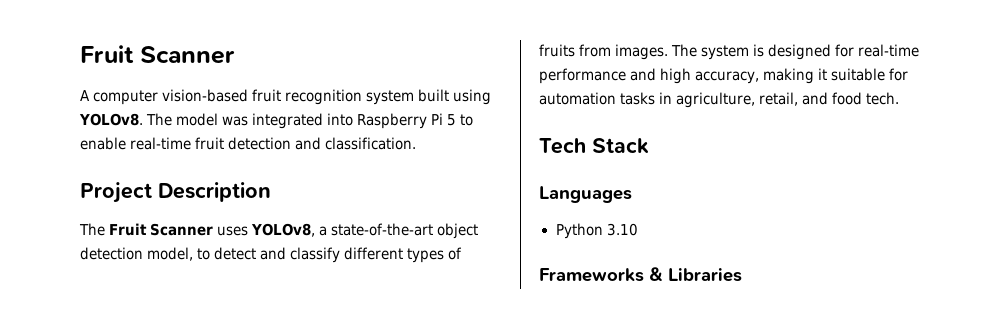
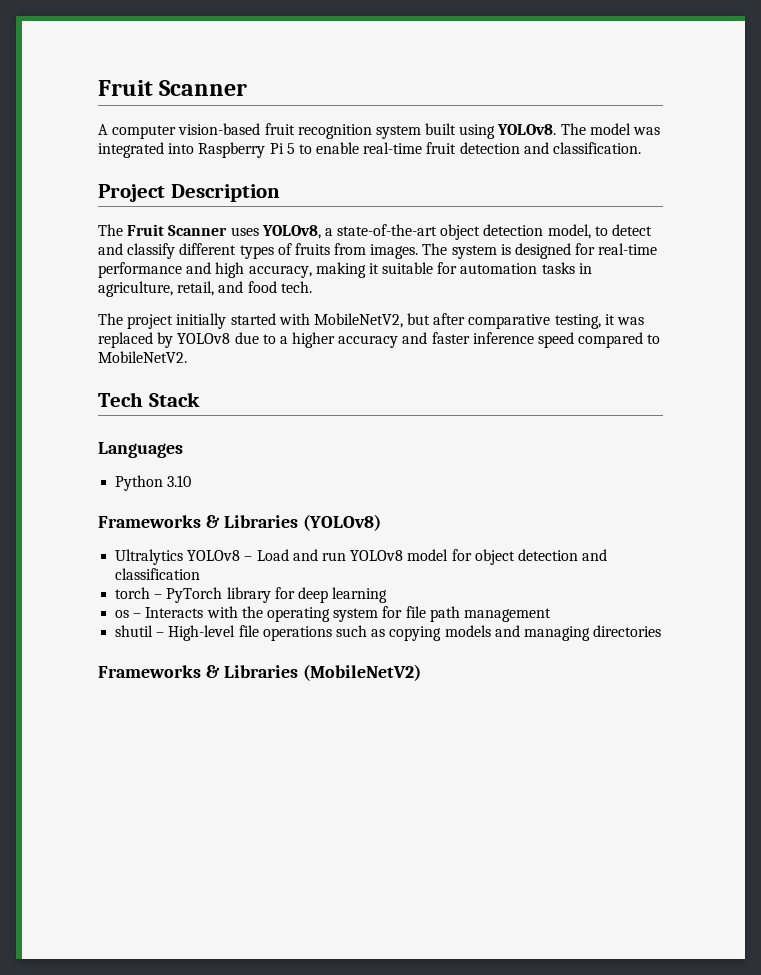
(900, 98) none -> [98,313,645,329] [98,332,661,348] [98,351,187,363] // The project initially started with MobileNetV2, but after comparative testing, it was replaced by YOLOv8 due to a higher accuracy and faster inference speed compared to MobileNetV2.
(742, 275) none -> [302,514,381,531] [115,549,608,565] [115,568,201,580] [115,587,388,603] [115,606,551,622] [115,625,662,641] [98,664,421,681] (YOLOv8) // Ultralytics YOLOv8 – Load and run YOLOv8 model for object detection and classification // torch – PyTorch library for deep learning // os – Interacts with the operating system for file path management // shutil – High-level file operations such as copying models and managing directories // Frameworks & Libraries (MobileNetV2)

